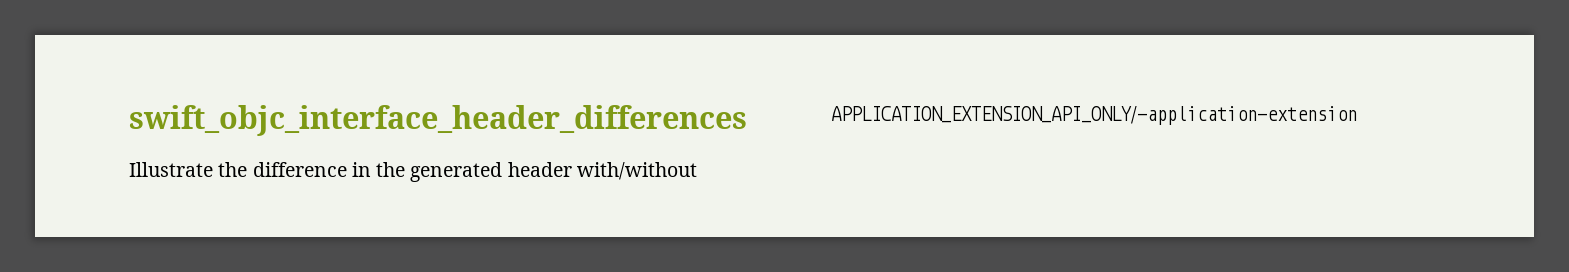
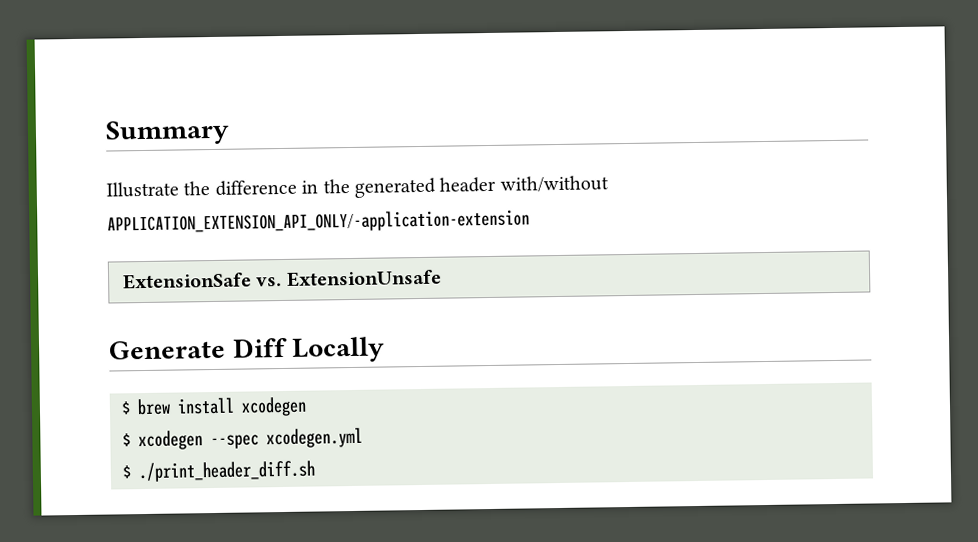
[129,105,747,136] swift_objc_interface_header_differences -> [105,119,230,146] Summary
(1357, 115) none -> [123,269,442,290] [108,336,386,363] [121,396,307,417] [122,427,363,451] [122,460,316,483] // ExtensionSafe vs. ExtensionUnsafe // Generate Diff Locally // $ brew install xcodegen // $ xcodegen --spec xcodegen.yml // $ ./print_header_diff.sh

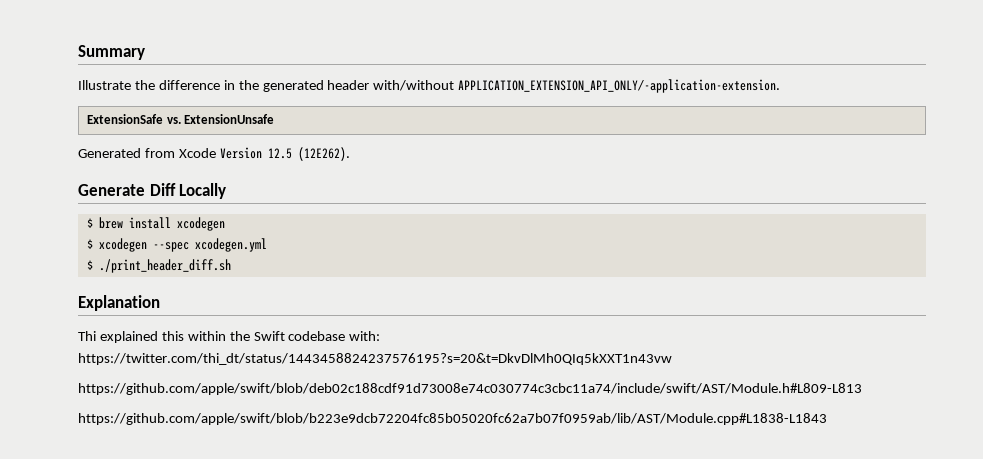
[107,209,530,235] APPLICATION_EXTENSION_API_ONLY/-application-extension -> [458,79,781,93] APPLICATION_EXTENSION_API_ONLY/-application-extension.
(442, 278) none -> [78,147,350,161] // Generated from Xcode Version 12.5 (12E262).
(316, 471) none -> [78,295,160,311] [78,331,381,343] [78,353,672,365] [78,383,862,395] [78,413,827,425] // Explanation // Thi explained this within the Swift codebase with: https://twitter.com/thi_dt/status/1443458824237576195?s=20&t=DkvDlMh0QIq5kXXT1n43vw // https://github.com/apple/swift/blob/deb02c188cdf91d73008e74c030774c3cbc11a74/include/swift/AST/Module.h#L809-L813 // https://github.com/apple/swift/blob/b223e9dcb72204fc85b05020fc62a7b07f0959ab/lib/AST/Module.cpp#L1838-L1843

